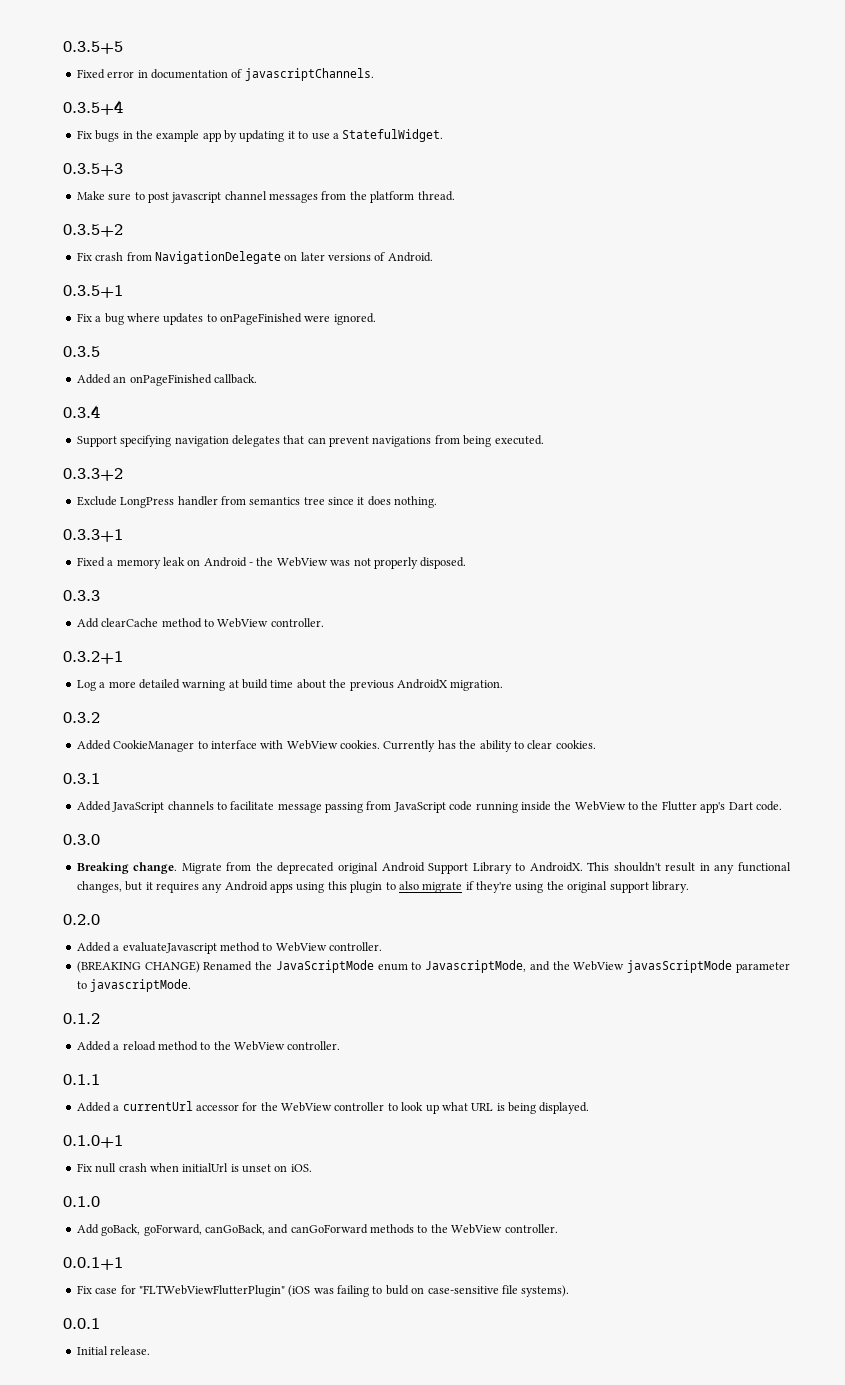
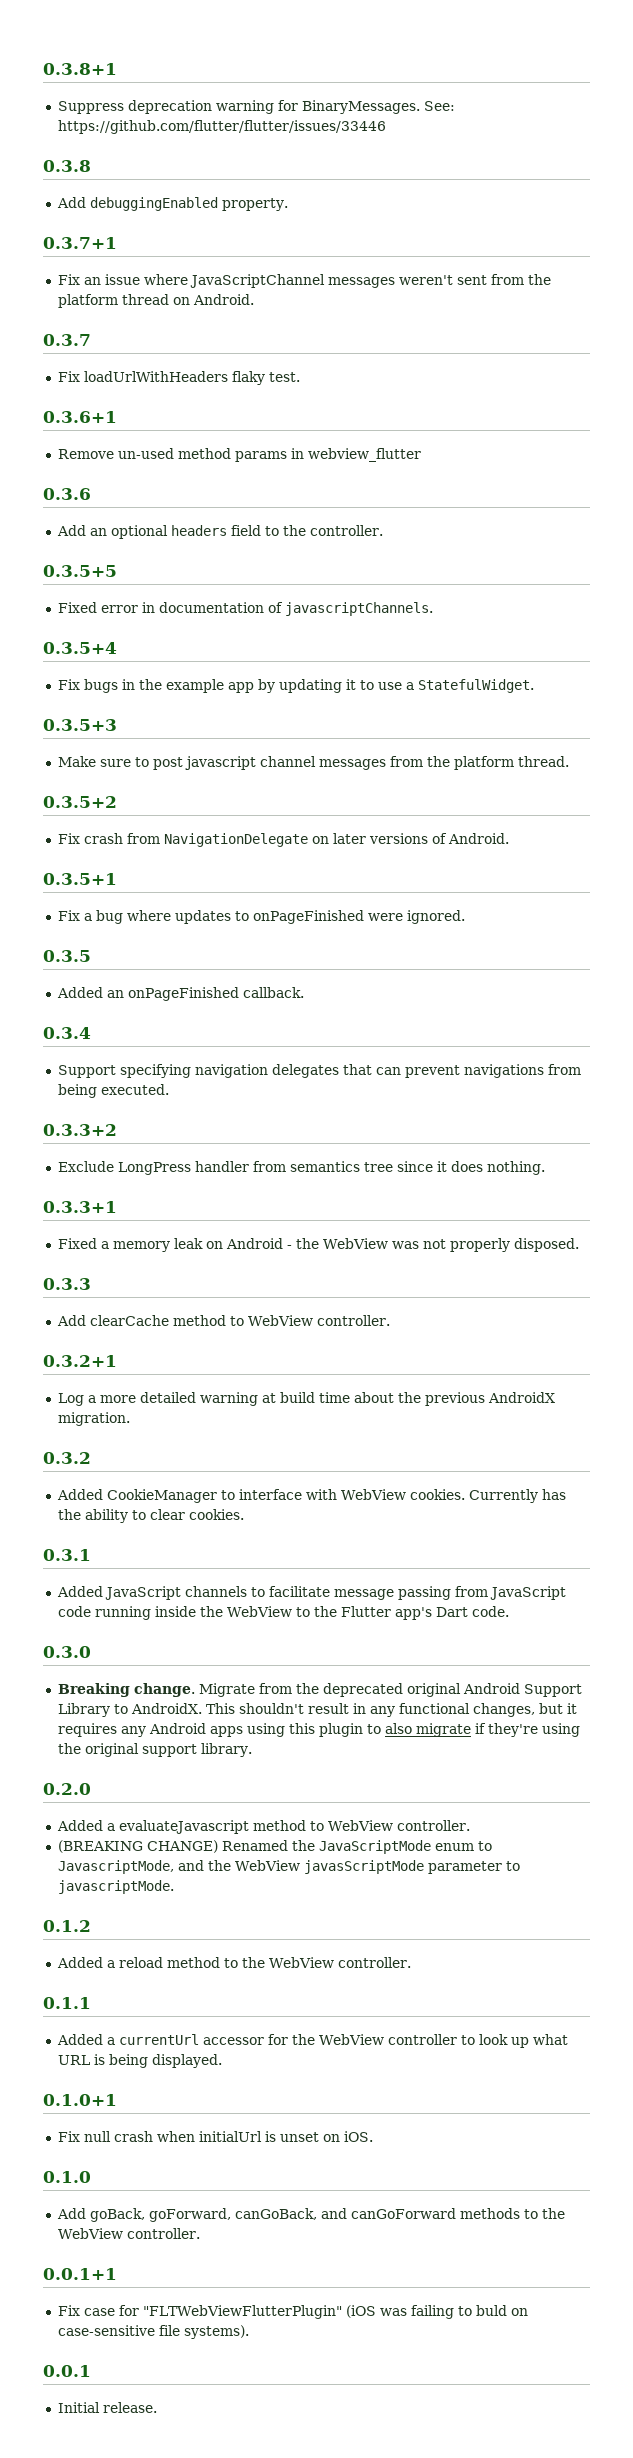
(63, 47) none -> [43,63,117,75] [57,100,455,114] [57,120,386,134] [43,160,91,172] [56,197,288,211] [43,237,117,249] [57,274,551,288] [57,294,254,308] [43,334,91,346] [57,371,300,385] [43,411,117,423] [57,448,421,462] [43,488,91,500] [56,525,383,539] 0.3.8+1 // Suppress deprecation warning for BinaryMessages. See: https://github.com/flutter/flutter/issues/33446 // 0.3.8 // Add debuggingEnabled property. // 0.3.7+1 // Fix an issue where JavaScriptChannel messages weren't sent from the platform thread on Android. // 0.3.7 // Fix loadUrlWithHeaders flaky test. // 0.3.6+1 // Remove un-used method params in webview_flutter // 0.3.6 // Add an optional headers field to the controller. //

